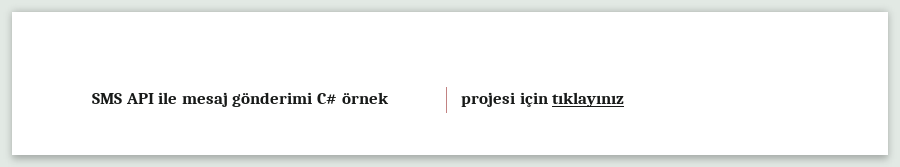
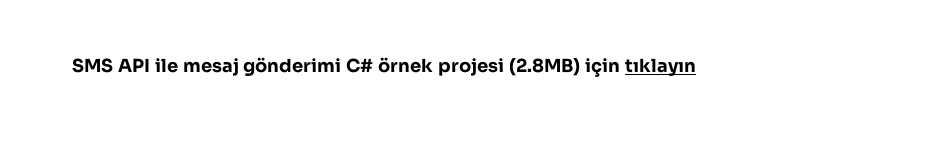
[519,92,625,107] için tıklayınız -> [508,58,696,77] (2.8MB) için tıklayın

